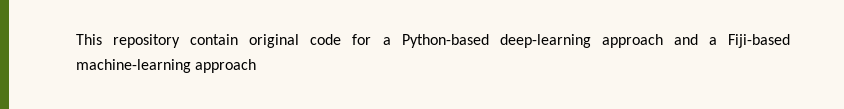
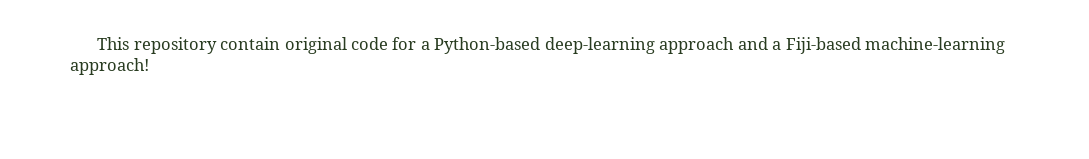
[195,59,257,73] approach -> [70,58,149,75] approach!

